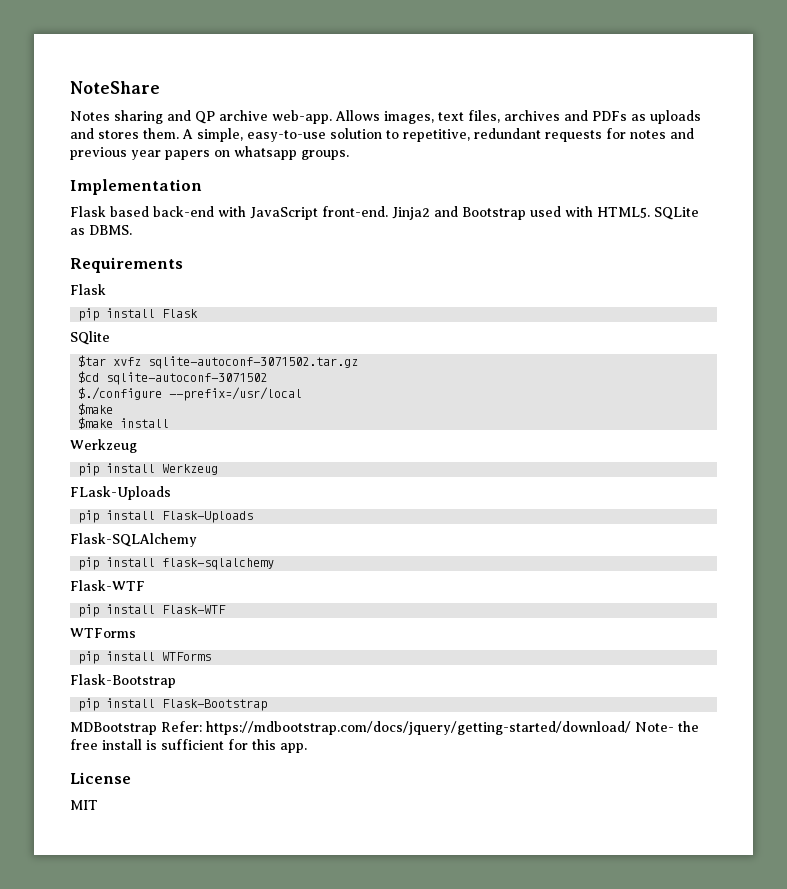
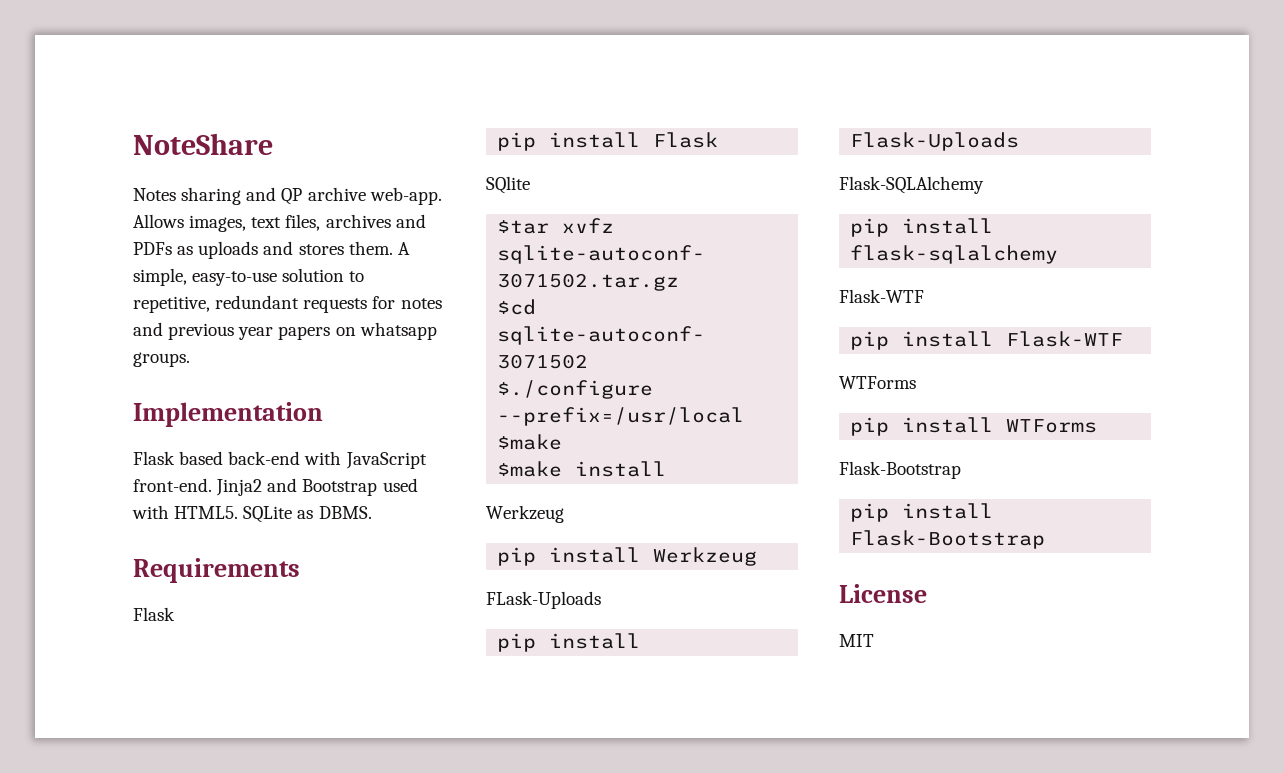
[70,721,699,735] [70,739,307,753] // MDBootstrap Refer: https://mdbootstrap.com/docs/jquery/getting-started/download/ Note- the free install is sufficient for this app. -> (1046, 539) none

